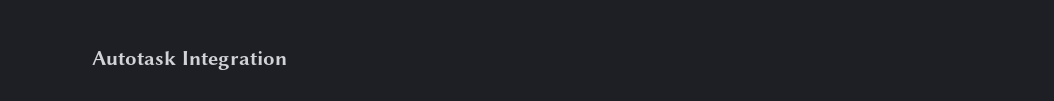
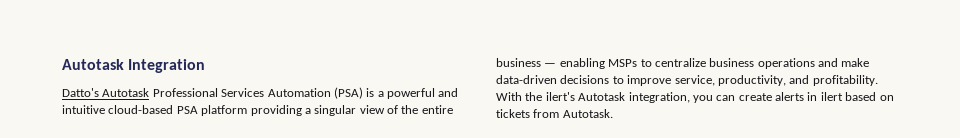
(287, 60) none -> [62,87,459,99] [62,105,453,116] [496,58,870,69] [496,75,878,86] [496,92,894,103] [496,109,613,118] // Datto's Autotask Professional Services Automation (PSA) is a powerful and intuitive cloud-based PSA platform providing a singular view of the entire business — enabling MSPs to centralize business operations and make data-driven decisions to improve service, productivity, and profitability. With the ilert's Autotask integration, you can create alerts in ilert based on tickets from Autotask.

